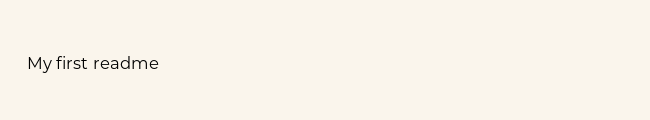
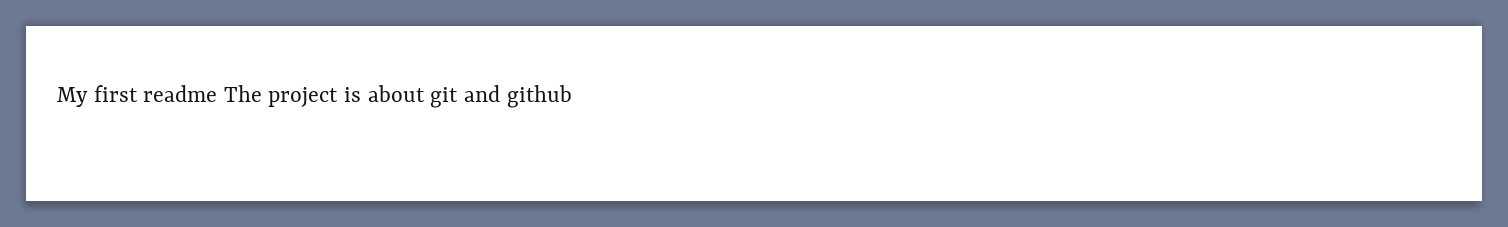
(159, 62) none -> [223,85,572,108] The project is about git and github

